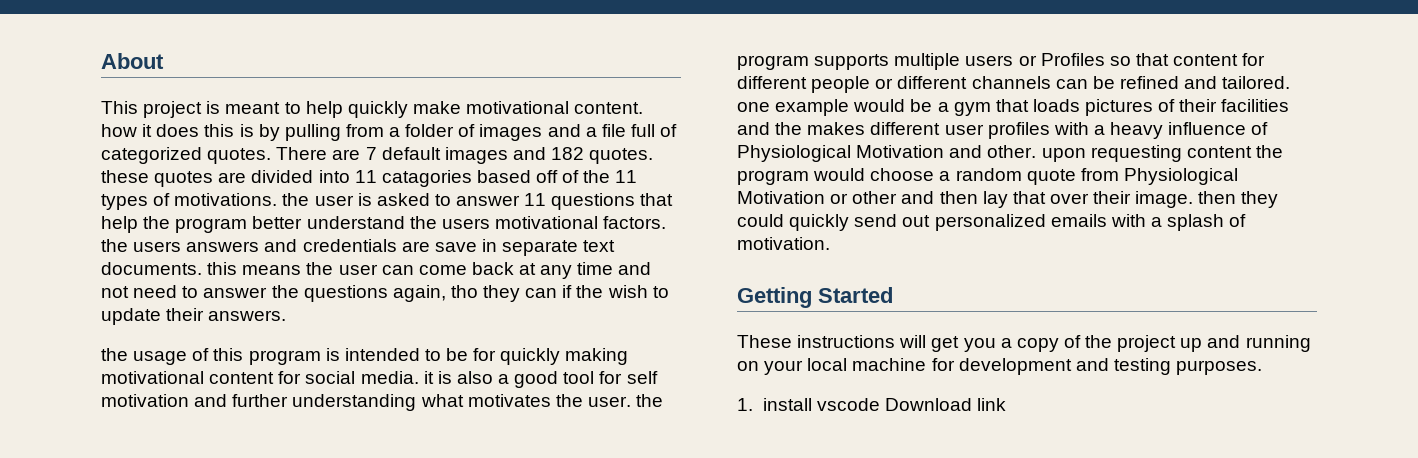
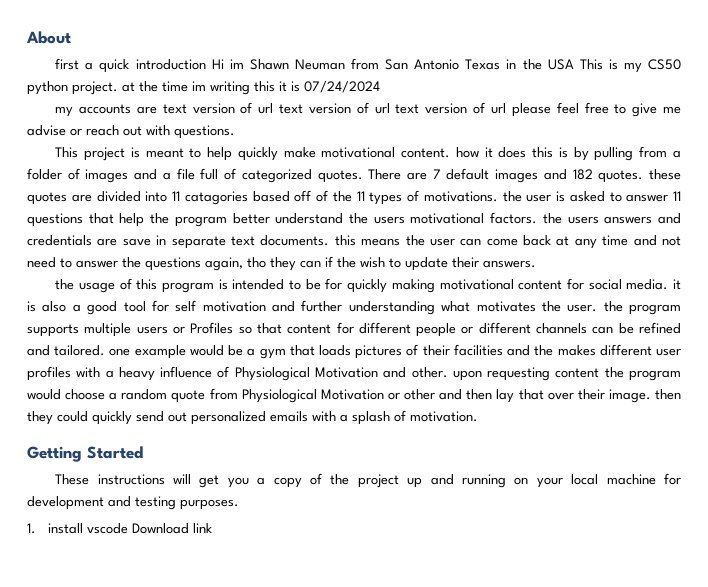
(164, 61) none -> [55,58,682,73] [27,81,380,95] [55,102,682,117] [27,125,235,139] // first a quick introduction Hi im Shawn Neuman from San Antonio Texas in the USA This is my CS50 python project. at the time im writing this it is 07/24/2024 // my accounts are text version of url text version of url text version of url please feel free to give me advise or reach out with questions.

